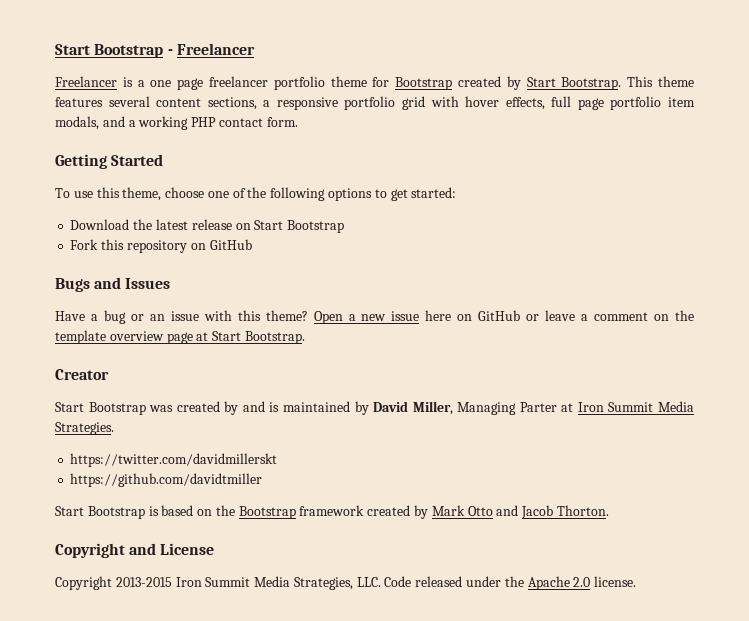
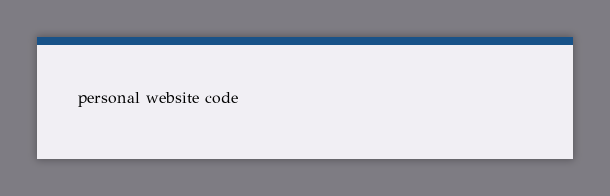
[55,43,255,58] [55,76,694,90] [55,96,695,110] [55,116,298,130] [55,154,164,169] [55,187,457,201] [70,219,345,233] [70,239,252,253] [55,277,171,292] [55,310,695,324] [55,330,305,344] [55,369,109,380] [55,401,694,415] [55,422,114,435] [70,453,278,467] [70,473,263,487] [55,505,609,519] [55,543,215,558] [55,576,637,590] Start Bootstrap - Freelancer // Freelancer is a one page freelancer portfolio theme for Bootstrap created by Start Bootstrap. This theme features several content sections, a responsive portfolio grid with hover effects, full page portfolio item modals, and a working PHP contact form. // Getting Started // To use this theme, choose one of the following options to get started: // Download the latest release on Start Bootstrap // Fork this repository on GitHub // Bugs and Issues // Have a bug or an issue with this theme? Open a new issue here on GitHub or leave a comment on the template overview page at Start Bootstrap. // Creator // Start Bootstrap was created by and is maintained by David Miller, Managing Parter at Iron Summit Media Strategies. // https://twitter.com/davidmillerskt // https://github.com/davidtmiller // Start Bootstrap is based on the Bootstrap framework created by Mark Otto and Jacob Thorton. // Copyright and License // Copyright 2013-2015 Iron Summit Media Strategies, LLC. Code released under the Apache 2.0 license. -> [78,92,238,107] personal website code

